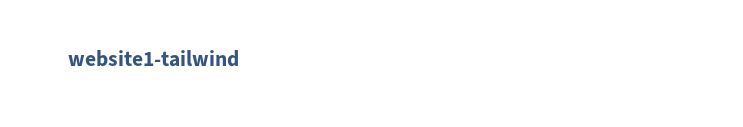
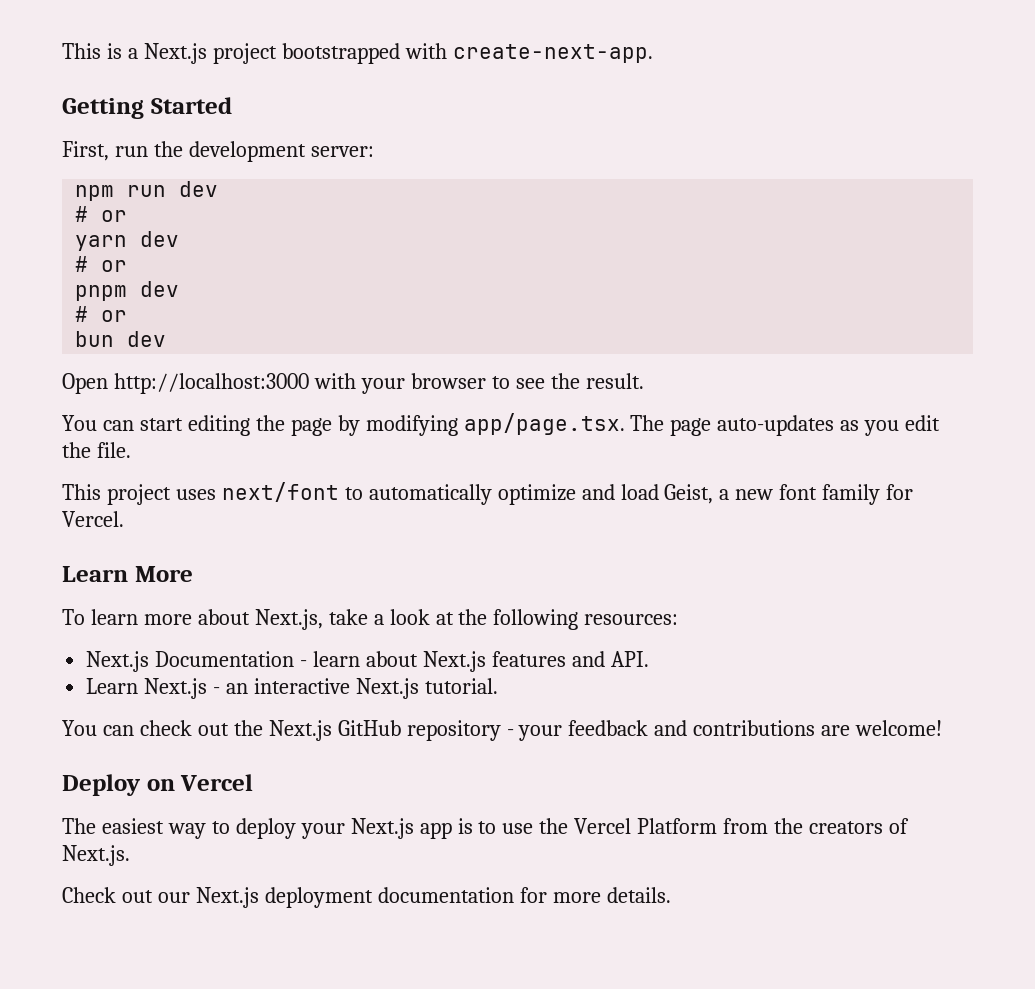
[68,50,239,67] website1-tailwind -> [62,43,653,64] [62,97,232,119] [62,141,374,162] [75,181,219,201] [75,206,128,222] [75,231,180,251] [75,256,128,272] [75,281,180,301] [75,306,128,322] [75,331,167,347] [62,373,644,394] [62,413,941,436] [62,442,131,458] [62,482,914,505] [62,511,124,527] [62,566,193,582] [62,609,679,630] [86,651,649,672] [86,678,498,699] [62,720,943,741] [62,774,254,796] [62,818,909,839] [62,845,130,866] [62,887,671,908] This is a Next.js project bootstrapped with create-next-app. // Getting Started // First, run the development server: // npm run dev // # or // yarn dev // # or // pnpm dev // # or // bun dev // Open http://localhost:3000 with your browser to see the result. // You can start editing the page by modifying app/page.tsx. The page auto-updates as you edit the file. // This project uses next/font to automatically optimize and load Geist, a new font family for Vercel. // Learn More // To learn more about Next.js, take a look at the following resources: // Next.js Documentation - learn about Next.js features and API. // Learn Next.js - an interactive Next.js tutorial. // You can check out the Next.js GitHub repository - your feedback and contributions are welcome! // Deploy on Vercel // The easiest way to deploy your Next.js app is to use the Vercel Platform from the creators of Next.js. // Check out our Next.js deployment documentation for more details.

